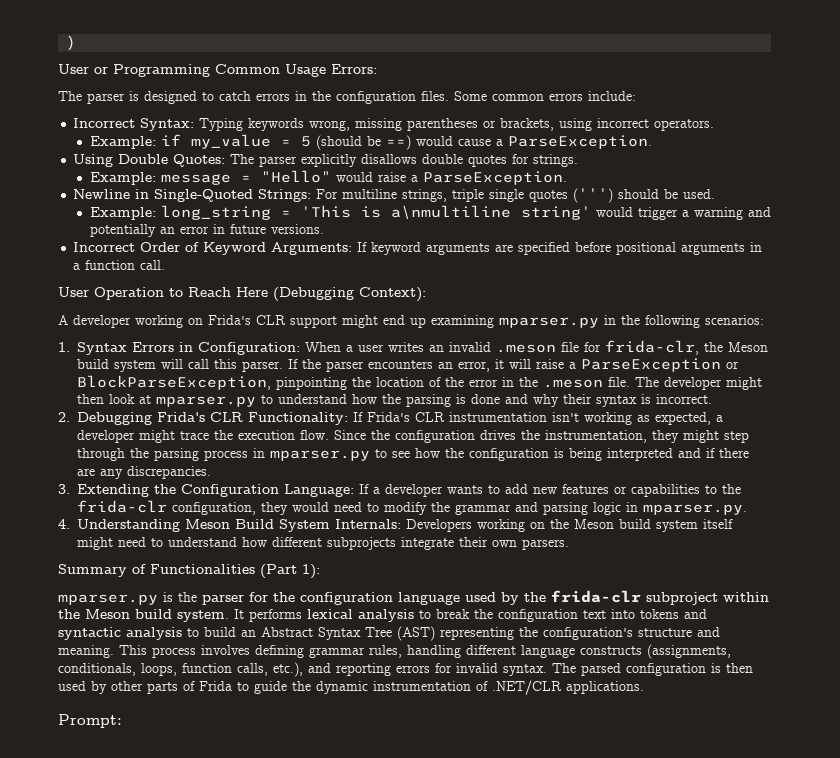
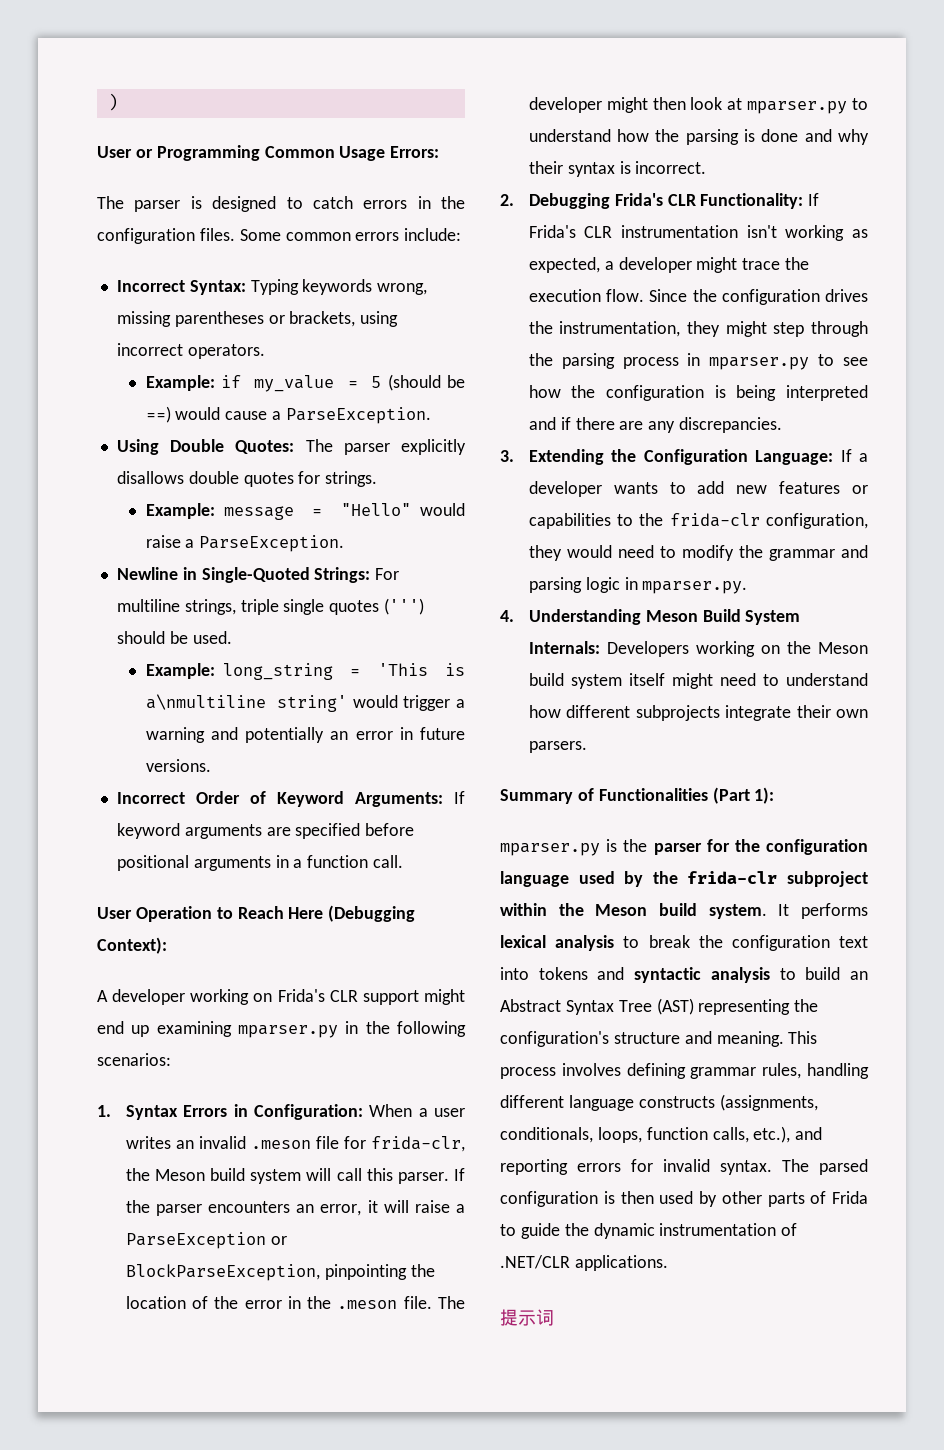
[58,714,122,728] Prompt: -> [500,1309,554,1326] 提示词

